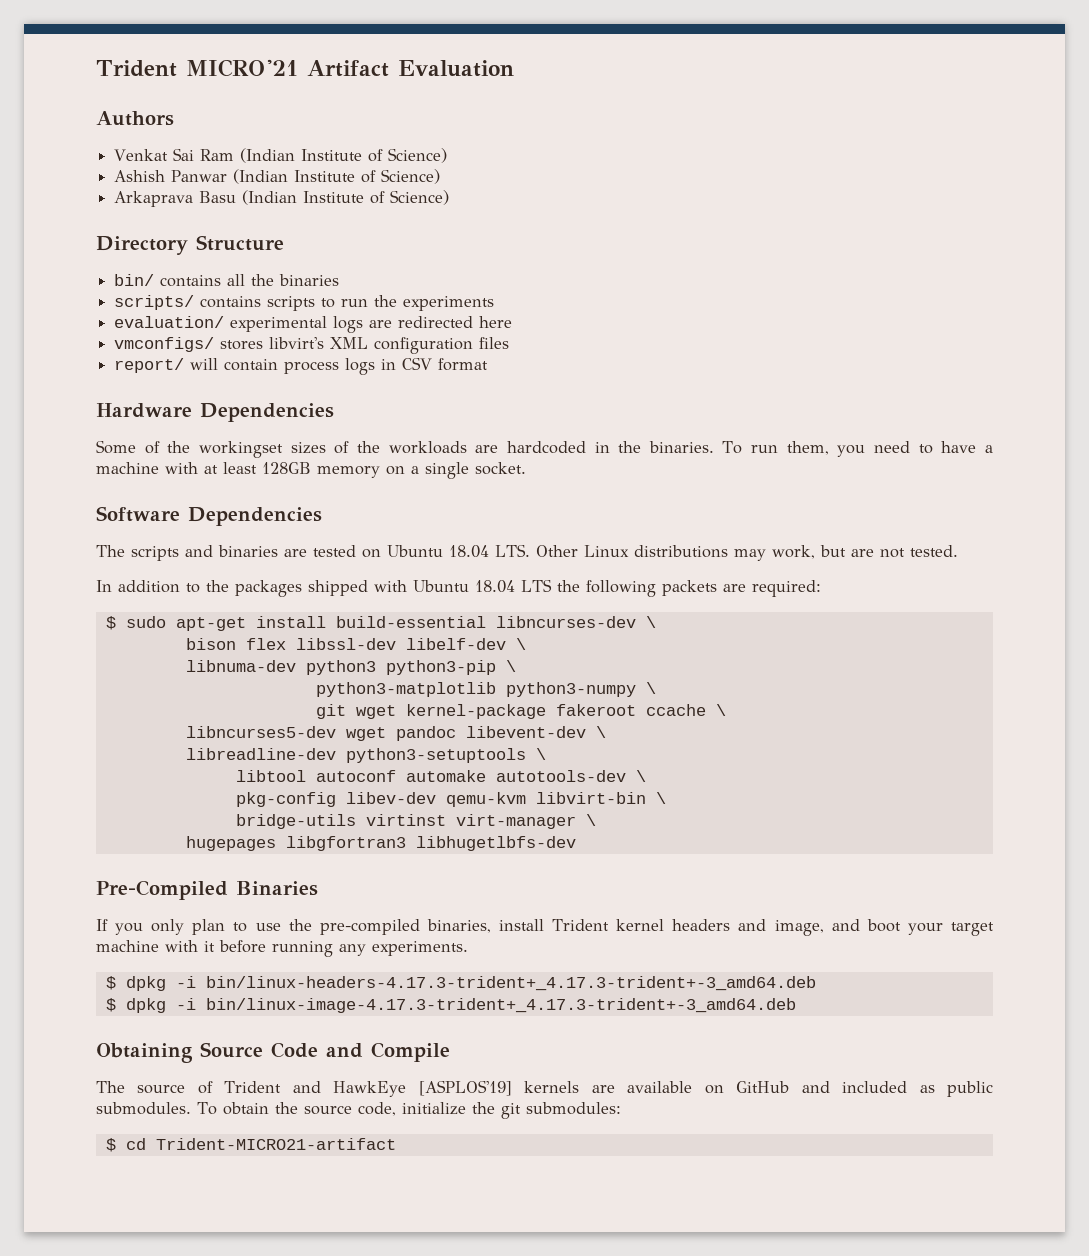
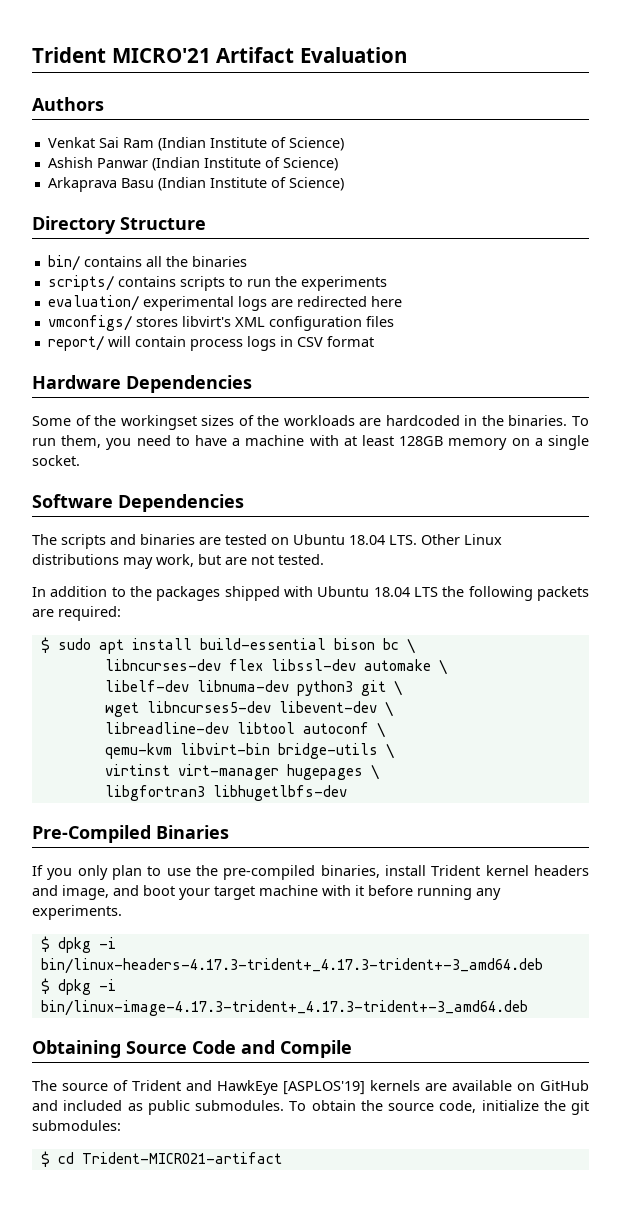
[175,617,246,631] apt-get -> [98,639,124,654] apt
[495,616,656,628] [185,638,236,650] libncurses-dev \ // bison -> [333,638,415,654] [104,659,221,671] bison bc \ // libncurses-dev
[405,638,526,650] libelf-dev \ // -> [363,659,447,675] [104,680,189,692] automake \ // libelf-dev
[385,660,516,675] [315,682,656,697] [315,704,726,719] [185,726,456,741] python3-pip \ // python3-matplotlib python3-numpy \ // git wget kernel-package fakeroot ccache \ // libncurses5-dev wget pandoc -> [360,680,402,696] [104,701,271,717] git \ // wget libncurses5-dev
[345,748,546,763] [235,770,646,782] [235,792,666,807] [235,814,596,829] [185,836,276,851] python3-setuptools \ // libtool autoconf automake autotools-dev \ // pkg-config libev-dev qemu-kvm libvirt-bin \ // bridge-utils virtinst virt-manager \ // hugepages -> [236,722,385,738] [104,743,394,759] [104,764,379,780] libtool autoconf \ // qemu-kvm libvirt-bin bridge-utils \ // virtinst virt-manager hugepages \ //

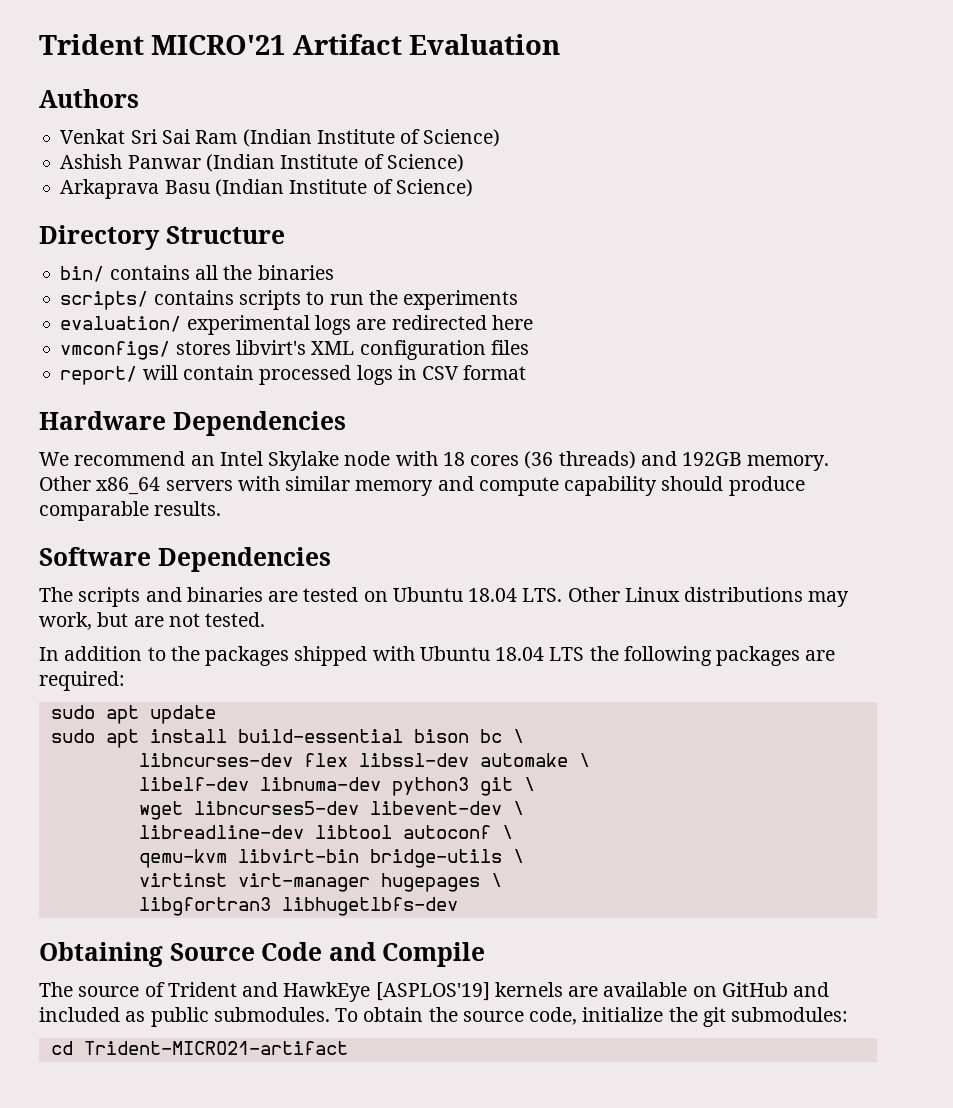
(95, 142) none -> [130,129,157,144] Sri
[189,339,243,351] process -> [259,365,352,385] processed
[32,415,590,430] [32,435,589,450] [32,455,80,466] Some of the workingset sizes of the workloads are hardcoded in the binaries. To run them, you need to have a machine with at least 128GB memory on a single socket. -> [39,451,830,471] [39,476,805,496] [39,501,222,521] We recommend an Intel Skylake node with 18 cores (36 threads) and 192GB memory. Other x86_64 servers with similar memory and compute capability should produce comparable results.
[536,586,589,601] packets -> [716,646,801,666] packages
[40,637,50,653] $ -> [50,705,216,724] sudo apt update //
[32,825,229,843] [32,865,589,880] [32,885,501,900] [32,905,122,920] [40,936,116,953] [40,958,543,974] [40,978,116,995] [40,1000,528,1016] // Pre-Compiled Binaries // If you only plan to use the pre-compiled binaries, install Trident kernel headers and image, and boot your target machine with it before running any experiments. // $ dpkg -i bin/linux-headers-4.17.3-trident+_4.17.3-trident+-3_amd64.deb // $ dpkg -i bin/linux-image-4.17.3-trident+_4.17.3-trident+-3_amd64.deb -> (458, 906) none
[40,1151,50,1167] $ -> (849, 1014) none

